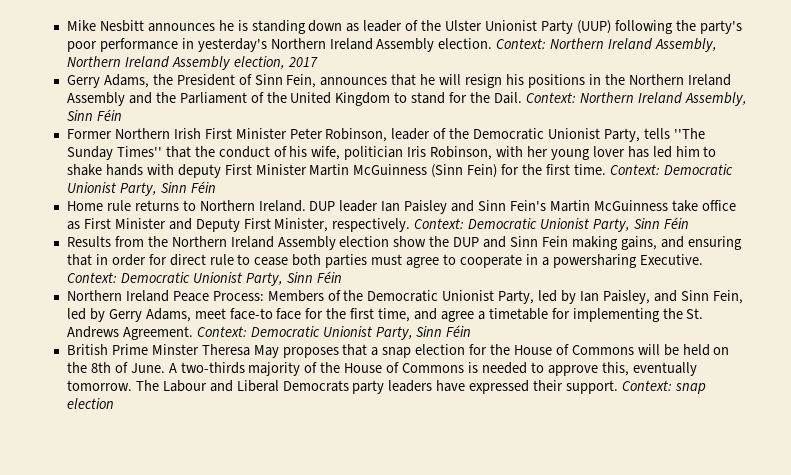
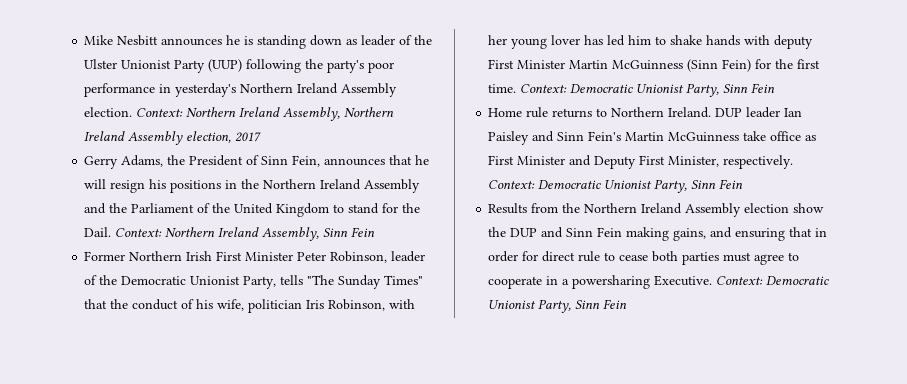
[96,109,122,121] Féin -> [351,227,376,237] Fein
[673,128,705,139] [66,146,162,160] ''The Sunday Times'' -> [307,275,424,289] "The Sunday Times"
[190,181,216,193] Féin -> [751,83,776,93] Fein
[663,217,689,229] Féin -> [719,179,744,189] Fein
[316,271,342,283] [66,290,743,304] [66,308,704,322] [66,325,472,340] [66,344,730,358] [66,362,697,376] [66,380,706,394] [66,398,114,409] Féin // Northern Ireland Peace Process: Members of the Democratic Unionist Party, led by Ian Paisley, and Sinn Fein, led by Gerry Adams, meet face-to face for the first time, and agree a timetable for implementing the St. Andrews Agreement. Context: Democratic Unionist Party, Sinn Féin // British Prime Minster Theresa May proposes that a snap election for the House of Commons will be held on the 8th of June. A two-thirds majority of the House of Commons is needed to approve this, eventually tomorrow. The Labour and Liberal Democrats party leaders have expressed their support. Context: snap election -> [603,299,628,309] Fein

